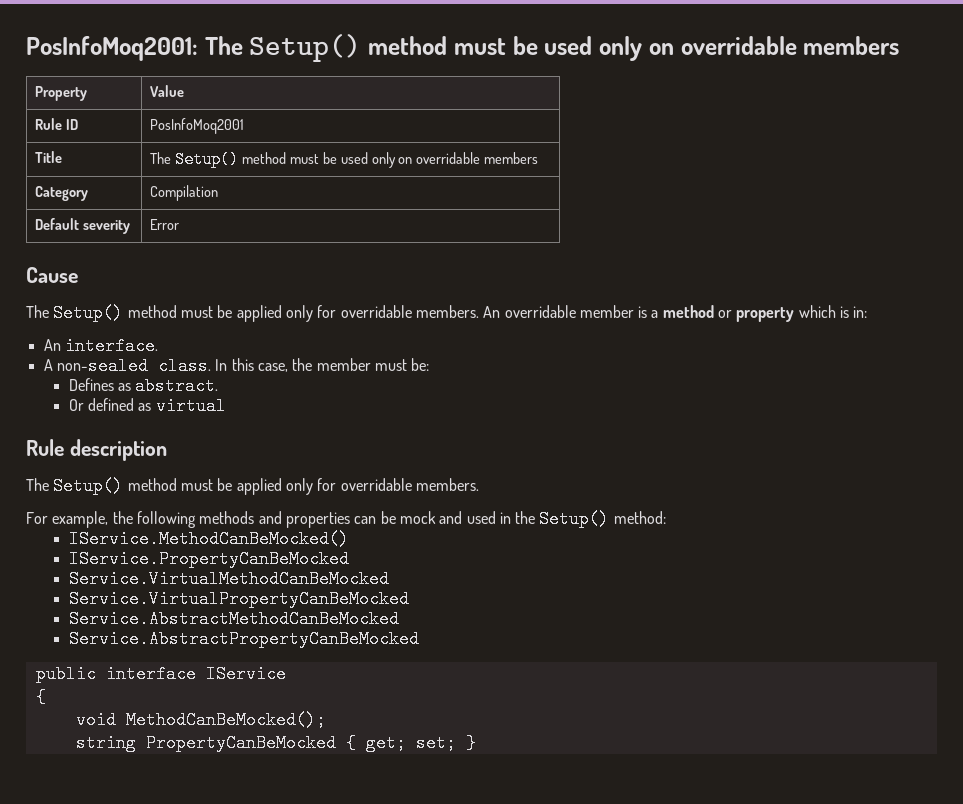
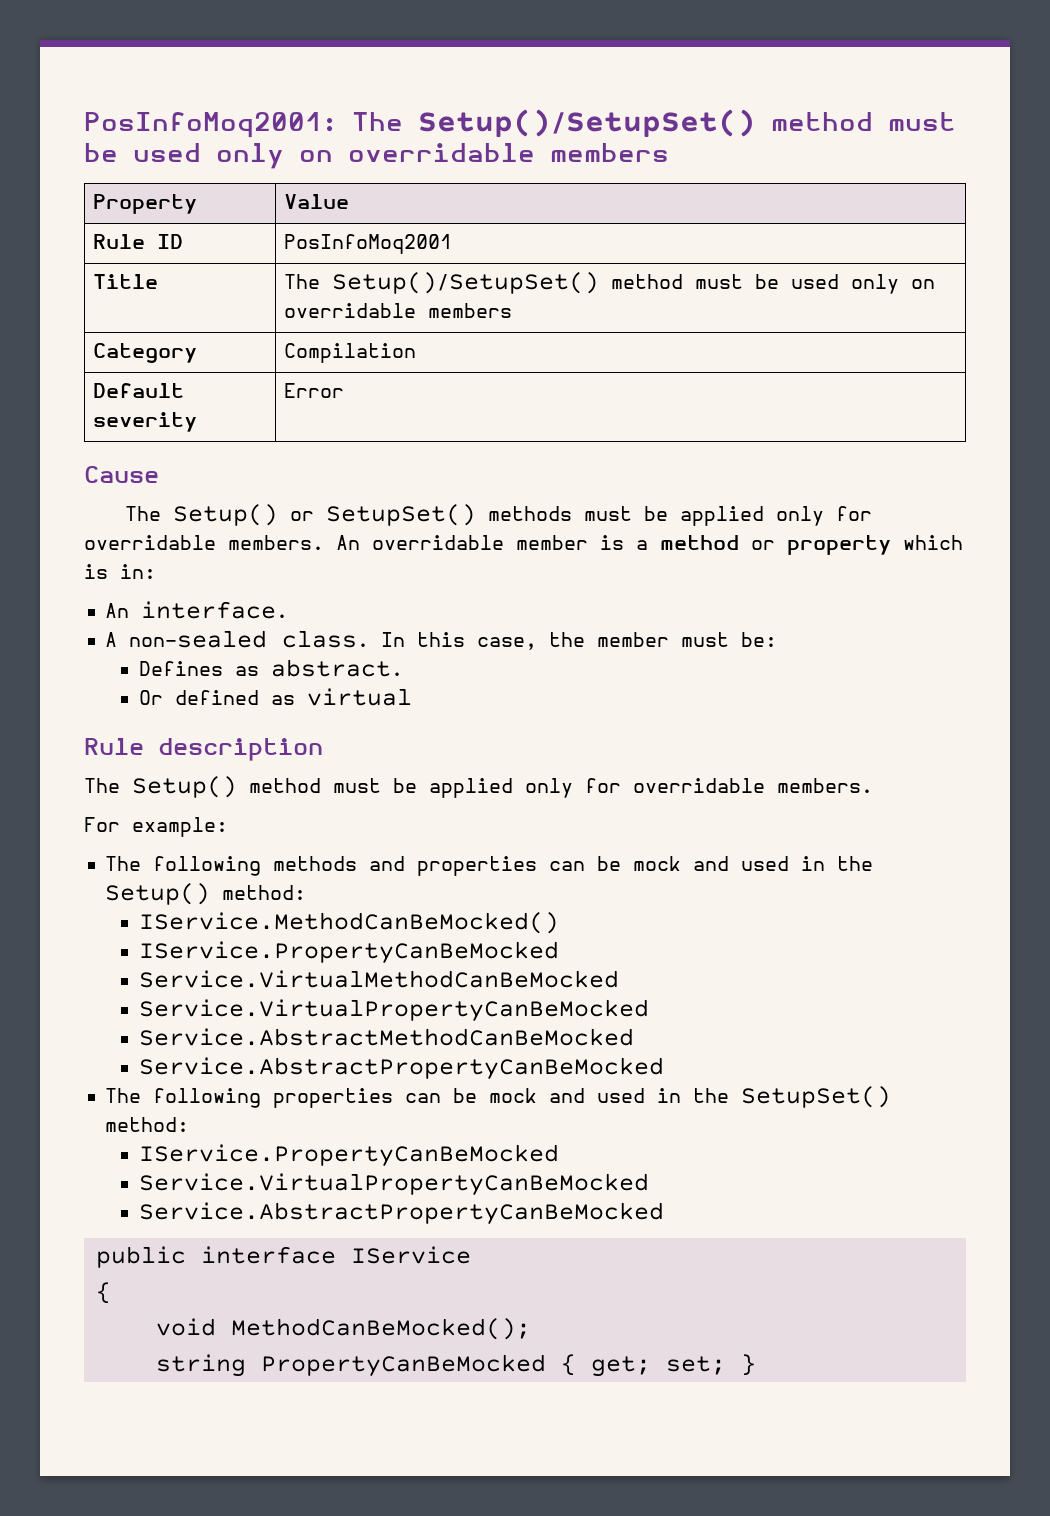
[249,34,362,62] Setup() -> [418,109,756,137] Setup()/SetupSet()
[174,151,239,168] Setup() -> [331,272,599,294] Setup()/SetupSet()
[127,305,177,318] method -> [289,504,572,526] or SetupSet() methods
[52,511,133,528] example, the -> [132,817,228,837] [105,856,142,871] example: // The
(419, 639) none -> [105,1086,892,1108] [105,1117,190,1132] [139,1144,560,1167] [139,1173,650,1196] [139,1202,665,1225] // The following properties can be mock and used in the SetupSet() method: // IService.PropertyCanBeMocked // Service.VirtualPropertyCanBeMocked // Service.AbstractPropertyCanBeMocked

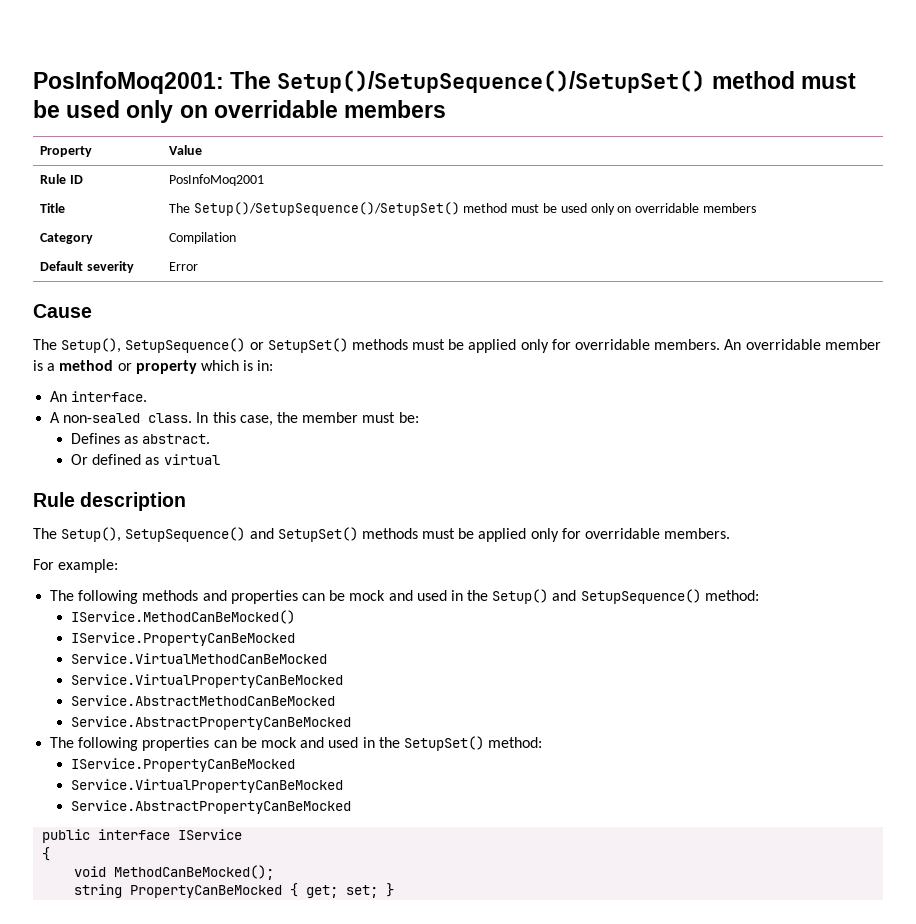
[418,109,756,137] Setup()/SetupSet() -> [277,70,706,93] Setup()/SetupSequence()/SetupSet()
[331,272,599,294] Setup()/SetupSet() -> [193,202,460,216] Setup()/SetupSequence()/SetupSet()
[172,504,278,526] Setup() -> [61,338,246,353] Setup(), SetupSequence()
[132,776,321,798] Setup() method -> [61,527,418,542] Setup(), SetupSequence() and SetupSet() methods
(211, 894) none -> [552,589,701,604] and SetupSequence()

